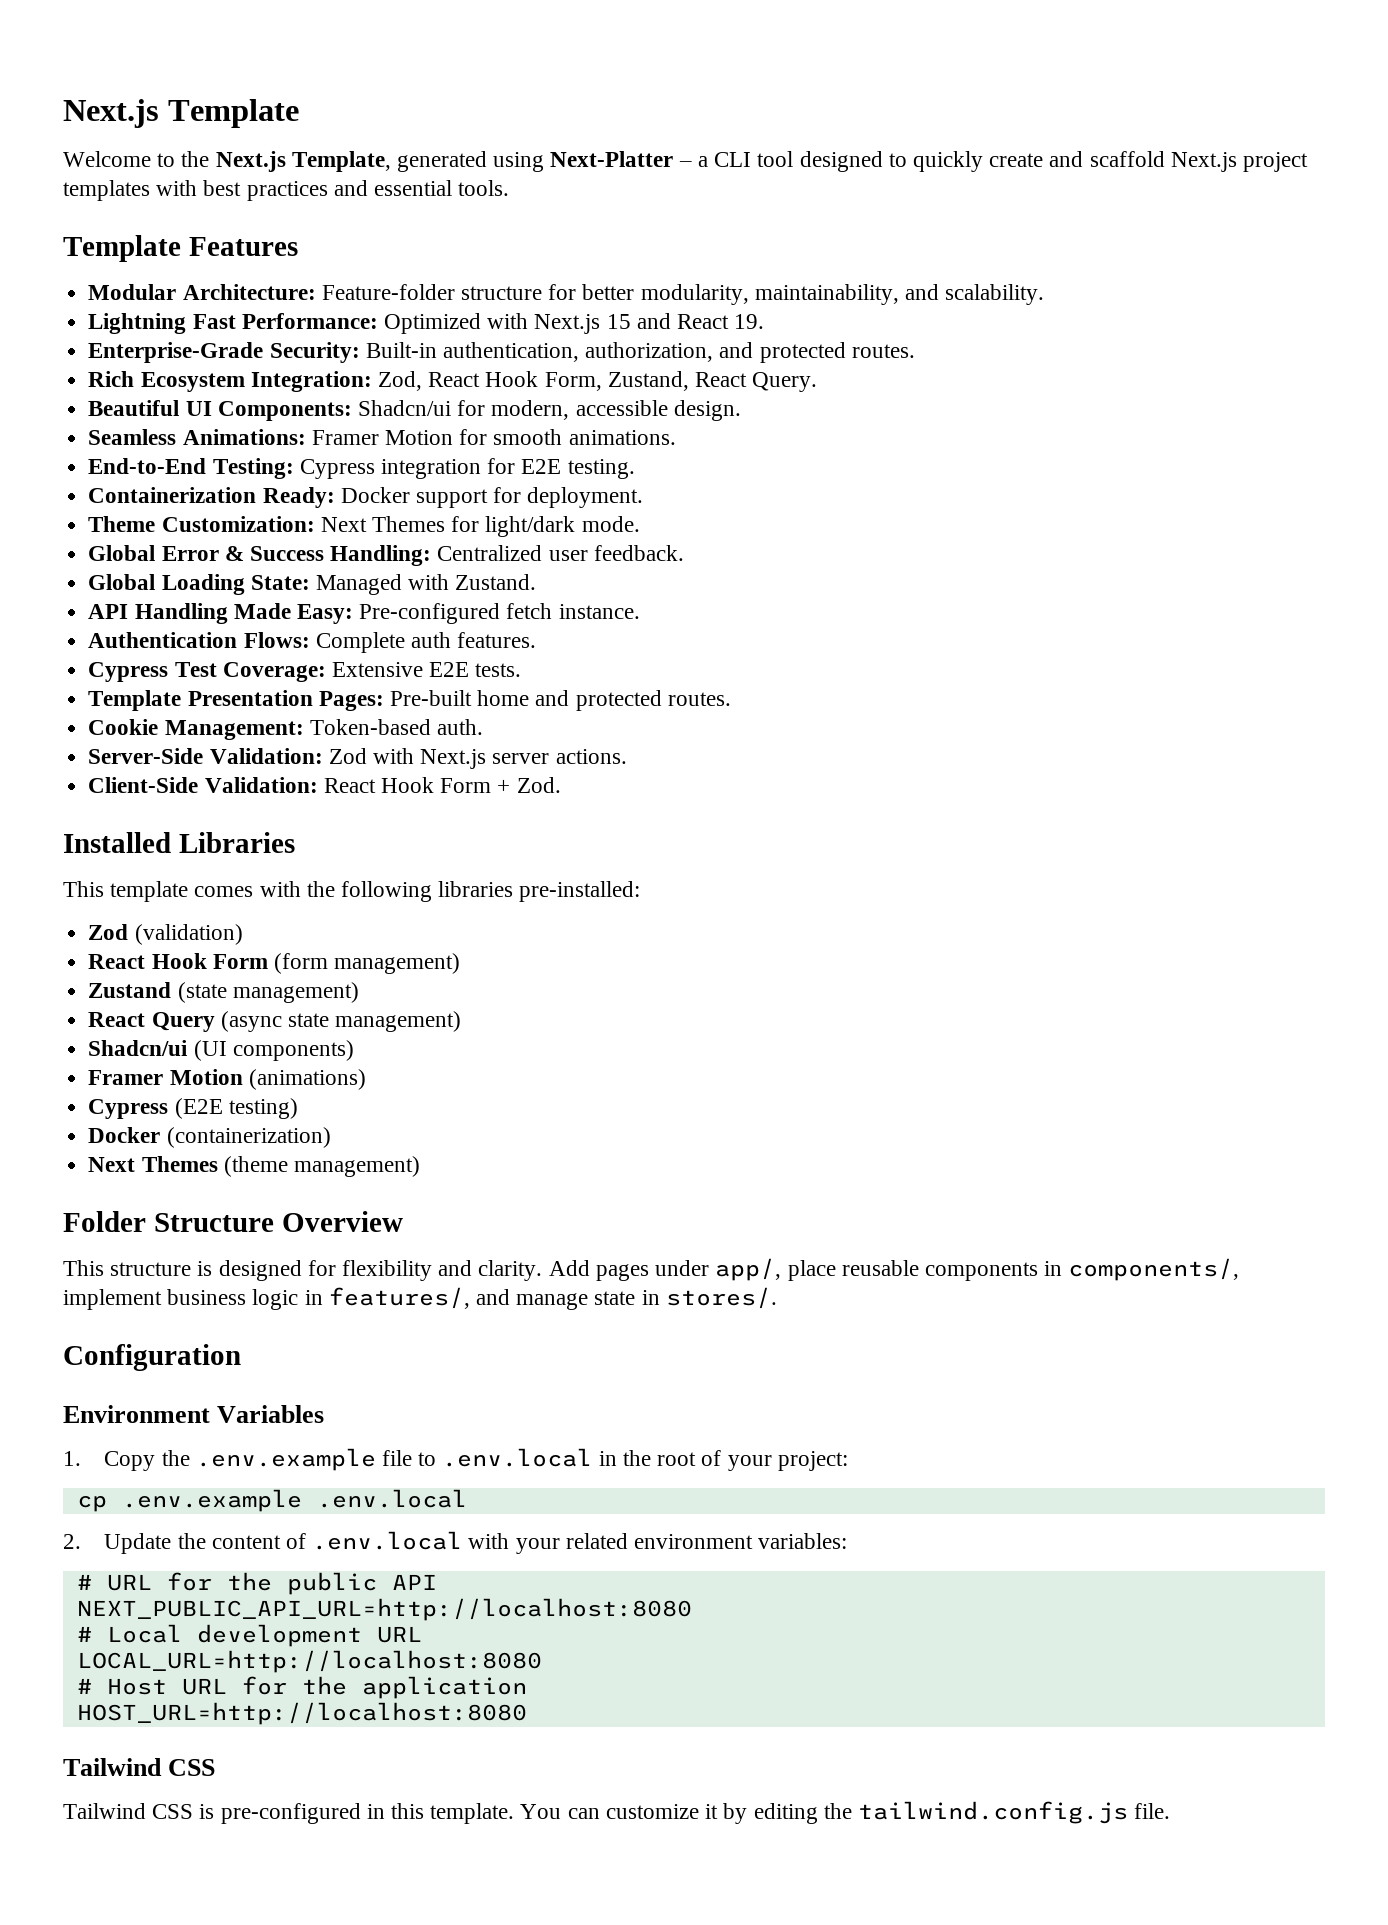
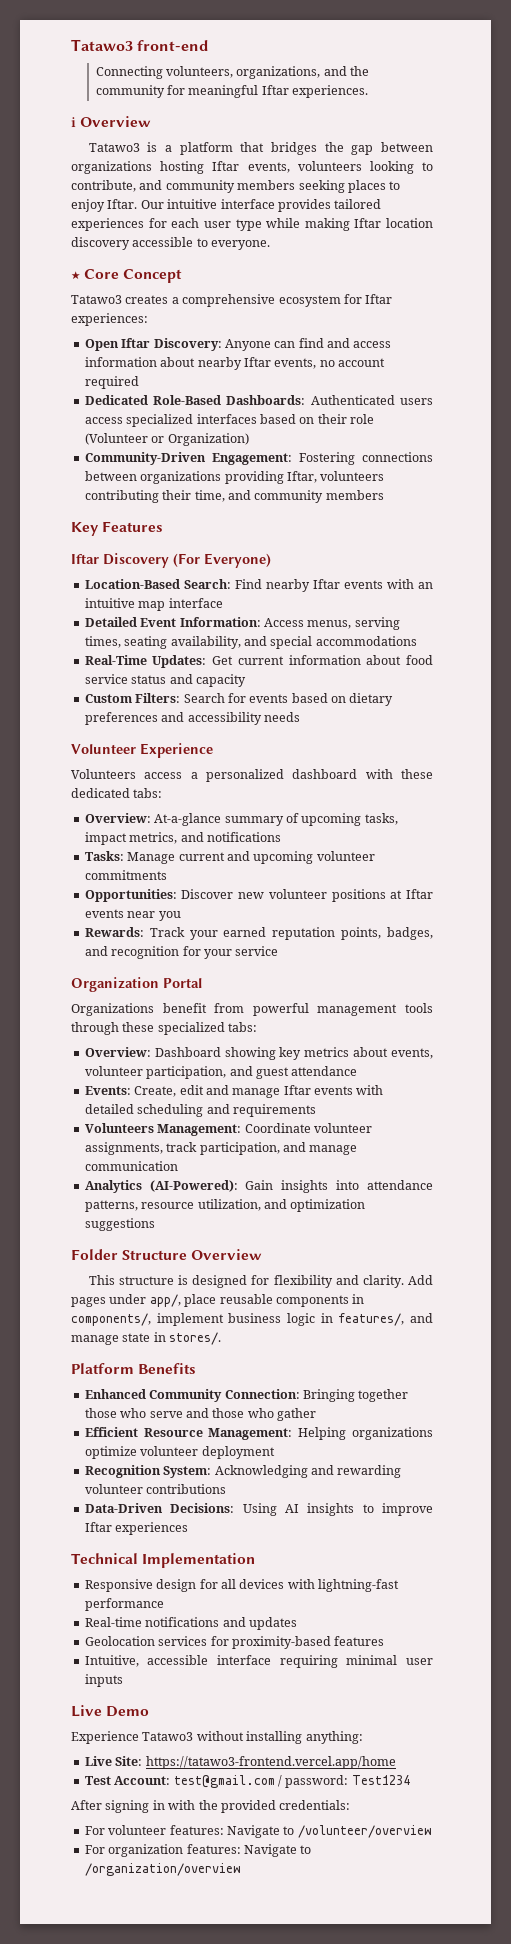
[63,99,299,128] [63,151,1308,172] [63,180,510,201] [63,235,298,262] [88,284,1045,305] [88,313,765,334] [88,342,915,363] [88,371,818,392] [88,400,741,421] [88,429,676,445] [88,458,635,479] [88,487,644,508] [88,516,640,537] [88,545,684,566] [88,574,537,595] [88,603,640,624] [88,632,537,653] [88,662,522,682] [88,690,731,711] [88,719,483,740] [88,748,627,769] [88,777,561,793] [63,832,295,853] [63,881,641,902] [88,924,243,945] [88,953,461,974] [88,982,359,1003] [88,1011,462,1032] [88,1040,354,1061] [88,1069,366,1090] [88,1098,298,1119] [88,1127,331,1148] [88,1156,420,1177] Next.js Template // Welcome to the Next.js Template, generated using Next-Platter – a CLI tool designed to quickly create and scaffold Next.js project templates with best practices and essential tools. // Template Features // Modular Architecture: Feature-folder structure for better modularity, maintainability, and scalability. // Lightning Fast Performance: Optimized with Next.js 15 and React 19. // Enterprise-Grade Security: Built-in authentication, authorization, and protected routes. // Rich Ecosystem Integration: Zod, React Hook Form, Zustand, React Query. // Beautiful UI Components: Shadcn/ui for modern, accessible design. // Seamless Animations: Framer Motion for smooth animations. // End-to-End Testing: Cypress integration for E2E testing. // Containerization Ready: Docker support for deployment. // Theme Customization: Next Themes for light/dark mode. // Global Error & Success Handling: Centralized user feedback. // Global Loading State: Managed with Zustand. // API Handling Made Easy: Pre-configured fetch instance. // Authentication Flows: Complete auth features. // Cypress Test Coverage: Extensive E2E tests. // Template Presentation Pages: Pre-built home and protected routes. // Cookie Management: Token-based auth. // Server-Side Validation: Zod with Next.js server actions. // Client-Side Validation: React Hook Form + Zod. // Installed Libraries // This template comes with the following libraries pre-installed: // Zod (validation) // React Hook Form (form management) // Zustand (state management) // React Query (async state management) // Shadcn/ui (UI components) // Framer Motion (animations) // Cypress (E2E testing) // Docker (containerization) // Next Themes (theme management) -> [71,39,209,51] [95,66,370,79] [95,85,369,98] [71,116,152,128] [88,142,433,155] [71,161,433,174] [71,180,401,193] [71,199,382,212] [71,218,433,231] [71,237,271,250] [71,269,183,283] [71,294,393,307] [71,313,148,326] [84,338,392,351] [84,357,385,370] [84,376,139,389] [84,395,433,405] [84,414,374,427] [84,433,249,446] [84,452,433,465] [84,471,385,484] [84,490,384,503] [71,521,164,536] [71,553,271,568] [84,579,433,592] [84,598,223,611] [84,617,400,630] [84,636,417,649] [84,655,433,668] [84,674,246,687] [84,693,394,706] [84,712,300,725] [71,743,213,758] [71,769,433,782] [71,788,163,798] [84,813,398,826] [84,832,281,845] [84,851,375,864] [84,870,167,880] [84,889,433,902] [84,909,181,921] [84,927,433,940] [84,946,279,959] [71,977,202,992] [71,1003,433,1016] [71,1022,258,1035] [84,1047,433,1060] [84,1066,358,1079] [84,1085,384,1098] [84,1104,316,1117] [84,1123,372,1136] [84,1142,358,1155] [84,1161,178,1171] [84,1180,433,1193] [84,1199,366,1212] [84,1218,155,1231] Tatawo3 front-end // Connecting volunteers, organizations, and the community for meaningful Iftar experiences. // ℹ Overview // Tatawo3 is a platform that bridges the gap between organizations hosting Iftar events, volunteers looking to contribute, and community members seeking places to enjoy Iftar. Our intuitive interface provides tailored experiences for each user type while making Iftar location discovery accessible to everyone. // ★ Core Concept // Tatawo3 creates a comprehensive ecosystem for Iftar experiences: // Open Iftar Discovery: Anyone can find and access information about nearby Iftar events, no account required // Dedicated Role-Based Dashboards: Authenticated users access specialized interfaces based on their role (Volunteer or Organization) // Community-Driven Engagement: Fostering connections between organizations providing Iftar, volunteers contributing their time, and community members // Key Features // Iftar Discovery (For Everyone) // Location-Based Search: Find nearby Iftar events with an intuitive map interface // Detailed Event Information: Access menus, serving times, seating availability, and special accommodations // Real-Time Updates: Get current information about food service status and capacity // Custom Filters: Search for events based on dietary preferences and accessibility needs // Volunteer Experience // Volunteers access a personalized dashboard with these dedicated tabs: // Overview: At-a-glance summary of upcoming tasks, impact metrics, and notifications // Tasks: Manage current and upcoming volunteer commitments // Opportunities: Discover new volunteer positions at Iftar events near you // Rewards: Track your earned reputation points, badges, and recognition for your service // Organization Portal // Organizations benefit from powerful management tools through these specialized tabs: // Overview: Dashboard showing key metrics about events, volunteer participation, and guest attendance // Events: Create, edit and manage Iftar events with detailed scheduling and requirements // Volunteers Management: Coordinate volunteer assignments, track participation, and manage communication // Analytics (AI-Powered): Gain insights into attendance patterns, resource utilization, and optimization suggestions
[63,1344,241,1371] [63,1405,325,1423] [63,1448,848,1471] [76,1489,467,1512] [63,1531,848,1554] [76,1572,437,1595] [76,1598,692,1621] [76,1624,422,1647] [76,1650,542,1673] [76,1676,527,1699] [76,1702,527,1725] [63,1758,216,1776] [63,1801,1171,1824] Configuration // Environment Variables // 1. Copy the .env.example file to .env.local in the root of your project: // cp .env.example .env.local // 2. Update the content of .env.local with your related environment variables: // # URL for the public API // NEXT_PUBLIC_API_URL=http://localhost:8080 // # Local development URL // LOCAL_URL=http://localhost:8080 // # Host URL for the application // HOST_URL=http://localhost:8080 // Tailwind CSS // Tailwind CSS is pre-configured in this template. You can customize it by editing the tailwind.config.js file. -> [71,1363,197,1374] [84,1389,409,1402] [84,1408,316,1421] [84,1427,433,1440] [84,1446,275,1459] [84,1465,402,1478] [84,1484,227,1494] [84,1503,433,1516] [84,1522,189,1535] [71,1553,256,1568] [84,1579,399,1592] [84,1598,164,1611] [84,1617,297,1630] [84,1636,385,1649] [84,1655,433,1668] [84,1674,123,1687] [71,1705,150,1717] [71,1731,363,1744] [84,1756,396,1769] [84,1775,410,1788] [71,1800,351,1813] [84,1825,431,1838] [84,1844,312,1857] [84,1863,240,1876] Platform Benefits // Enhanced Community Connection: Bringing together those who serve and those who gather // Efficient Resource Management: Helping organizations optimize volunteer deployment // Recognition System: Acknowledging and rewarding volunteer contributions // Data-Driven Decisions: Using AI insights to improve Iftar experiences // Technical Implementation // Responsive design for all devices with lightning-fast performance // Real-time notifications and updates // Geolocation services for proximity-based features // Intuitive, accessible interface requiring minimal user inputs // Live Demo // Experience Tatawo3 without installing anything: // Live Site: https://tatawo3-frontend.vercel.app/home // Test Account: test@gmail.com / password: Test1234 // After signing in with the provided credentials: // For volunteer features: Navigate to /volunteer/overview // For organization features: Navigate to /organization/overview

